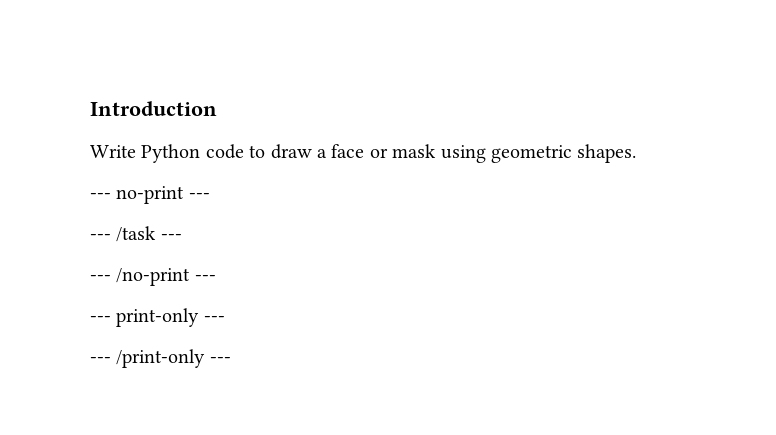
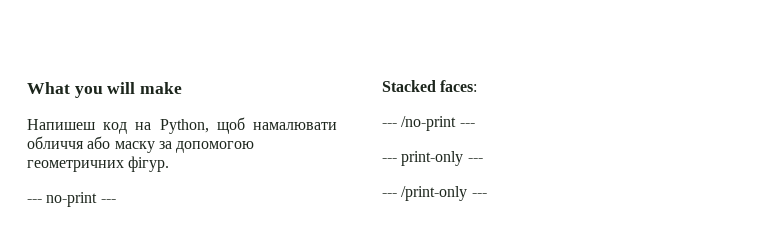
[90,101,217,116] [90,144,637,163] Introduction // Write Python code to draw a face or mask using geometric shapes. -> [27,82,183,98] [27,117,337,134] [27,136,255,153] [27,156,170,172] What you will make // Напишеш код на Python, щоб намалювати обличчя або маску за допомогою геометричних фігур.
[90,226,182,242] --- /task --- -> [382,80,478,92] Stacked faces:

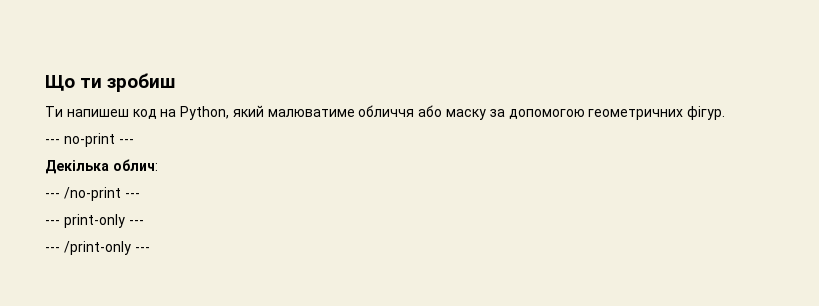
[27,82,183,98] [27,119,96,130] What you will make // Напишеш -> [45,73,176,92] [45,106,129,117] Що ти зробиш // Ти напишеш
[216,117,337,134] щоб намалювати -> [232,105,355,117] який малюватиме
[382,80,478,92] Stacked faces: -> [45,159,158,174] Декілька облич:

